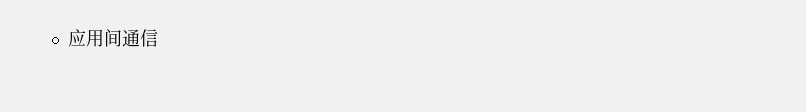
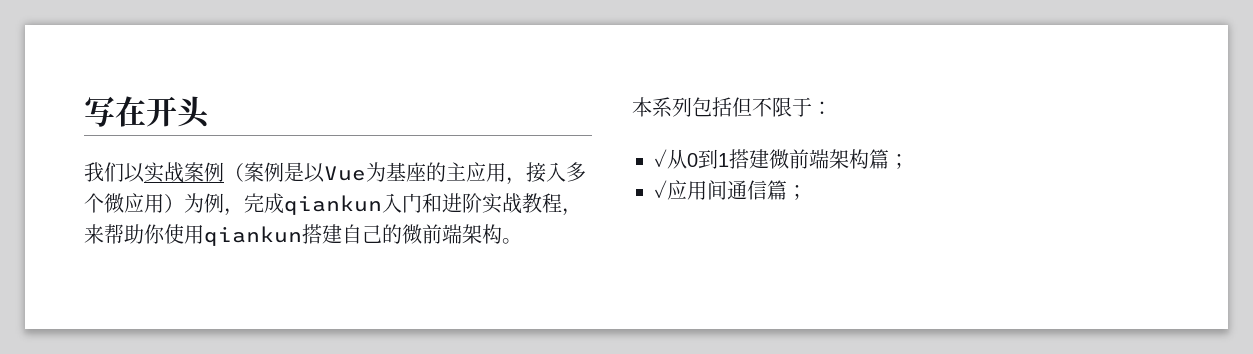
(67, 38) none -> [84,96,211,128] [84,162,586,185] [84,193,582,216] [84,224,522,246] [632,97,832,117] [654,149,909,169] [654,180,667,198] 写在开头 // 我们以实战案例（案例是以Vue为基座的主应用，接入多个微应用）为例，完成qiankun入门和进阶实战教程，来帮助你使用qiankun搭建自己的微前端架构。 // 本系列包括但不限于： // ✓从0到1搭建微前端架构篇； // ✓
(158, 38) none -> [767,180,807,200] 篇；

